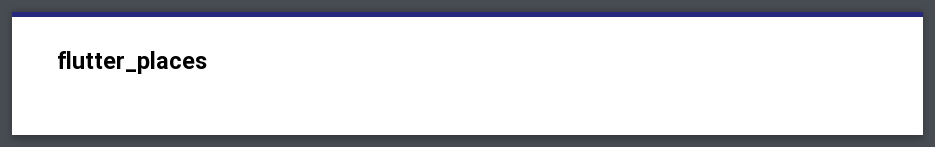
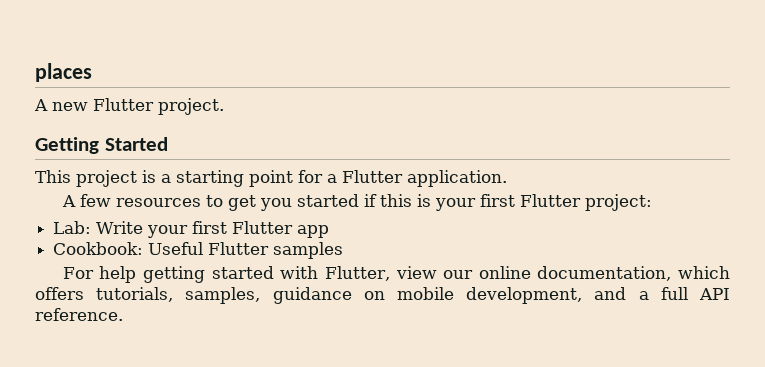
[57,51,207,74] flutter_places -> [35,63,92,82] [34,98,224,115] [35,137,168,154] [35,170,507,187] [61,194,652,211] [53,221,330,238] [53,242,344,259] [62,266,731,283] [35,287,731,304] [35,308,123,321] places // A new Flutter project. // Getting Started // This project is a starting point for a Flutter application. // A few resources to get you started if this is your first Flutter project: // Lab: Write your first Flutter app // Cookbook: Useful Flutter samples // For help getting started with Flutter, view our online documentation, which offers tutorials, samples, guidance on mobile development, and a full API reference.

